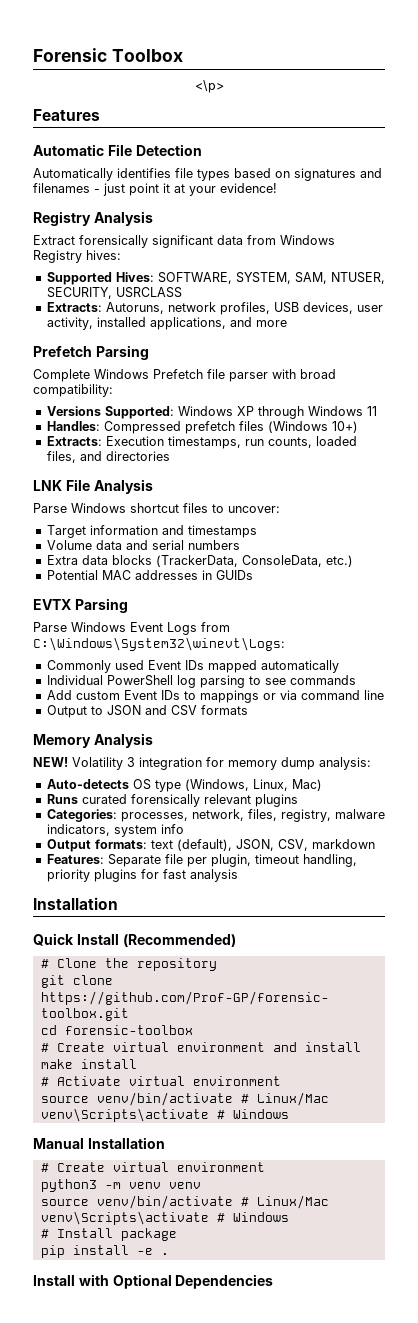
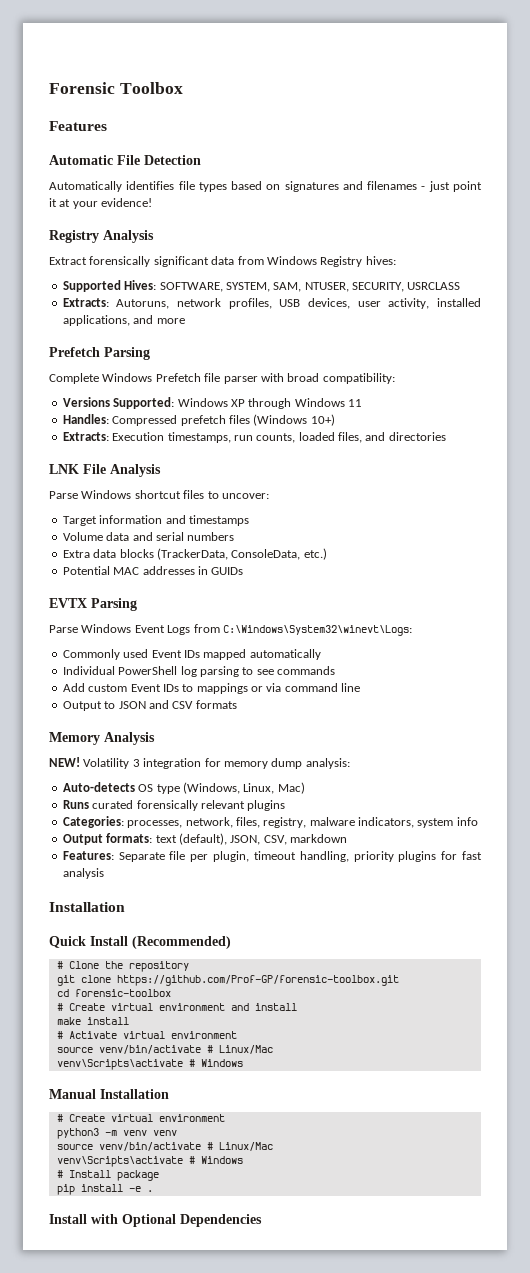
[194,80,224,93] // <\p> -> (183, 88) none

